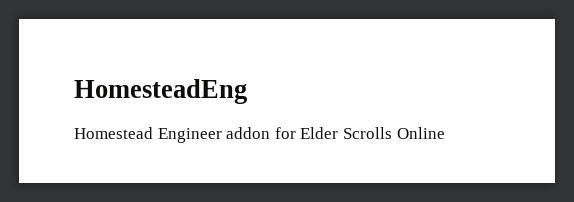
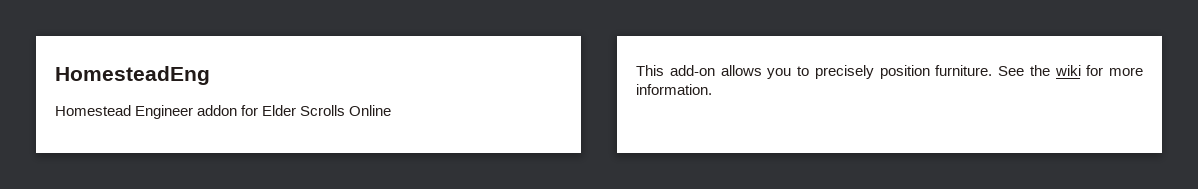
(445, 133) none -> [636,65,1143,79] [636,84,712,95] // This add-on allows you to precisely position furniture. See the wiki for more information.

